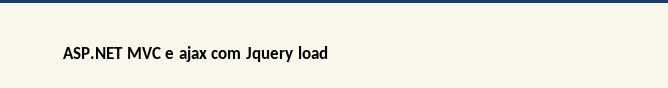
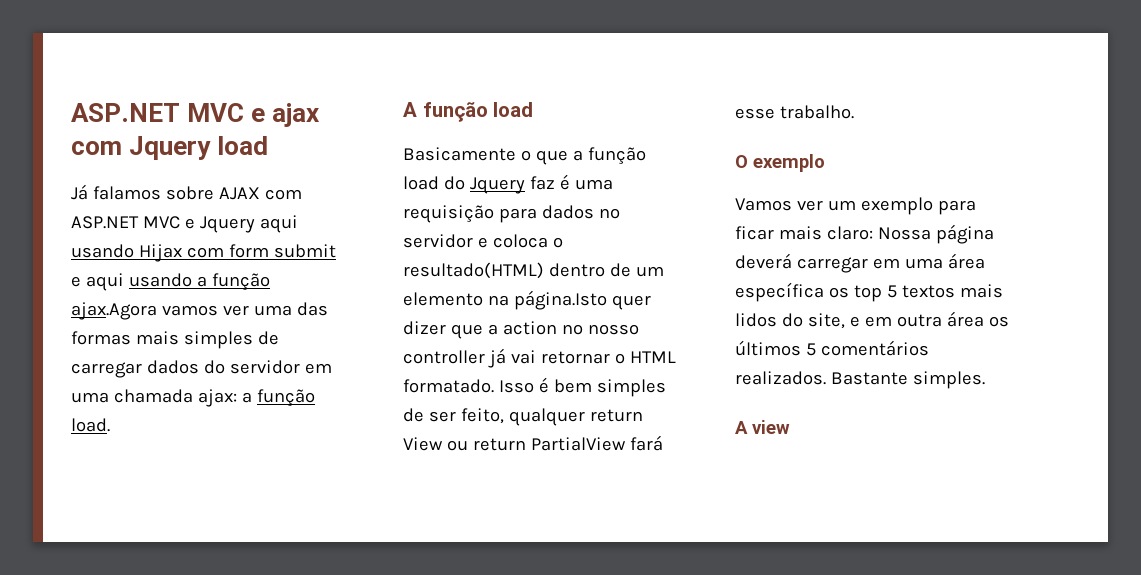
(328, 52) none -> [71,184,302,200] [71,215,298,233] [71,244,336,262] [71,273,270,291] [71,302,328,320] [71,331,279,349] [71,360,332,378] [71,389,315,407] [71,418,110,432] [403,102,534,122] [403,147,646,165] [403,174,613,194] [403,205,620,223] [403,234,563,248] [403,262,664,279] [403,290,651,310] [403,321,639,339] [403,348,676,368] [403,377,666,397] [403,408,643,426] [403,435,663,451] [735,105,854,119] [735,154,825,172] [735,197,976,215] [735,224,994,244] [735,253,985,273] [735,282,1003,302] [735,311,1009,329] [735,340,929,356] [735,371,985,389] [735,420,790,434] // Já falamos sobre AJAX com ASP.NET MVC e Jquery aqui usando Hijax com form submit e aqui usando a função ajax.Agora vamos ver uma das formas mais simples de carregar dados do servidor em uma chamada ajax: a função load. // A função load // Basicamente o que a função load do Jquery faz é uma requisição para dados no servidor e coloca o resultado(HTML) dentro de um elemento na página.Isto quer dizer que a action no nosso controller já vai retornar o HTML formatado. Isso é bem simples de ser feito, qualquer return View ou return PartialView fará esse trabalho. // O exemplo // Vamos ver um exemplo para ficar mais claro: Nossa página deverá carregar em uma área específica os top 5 textos mais lidos do site, e em outra área os últimos 5 comentários realizados. Bastante simples. // A view

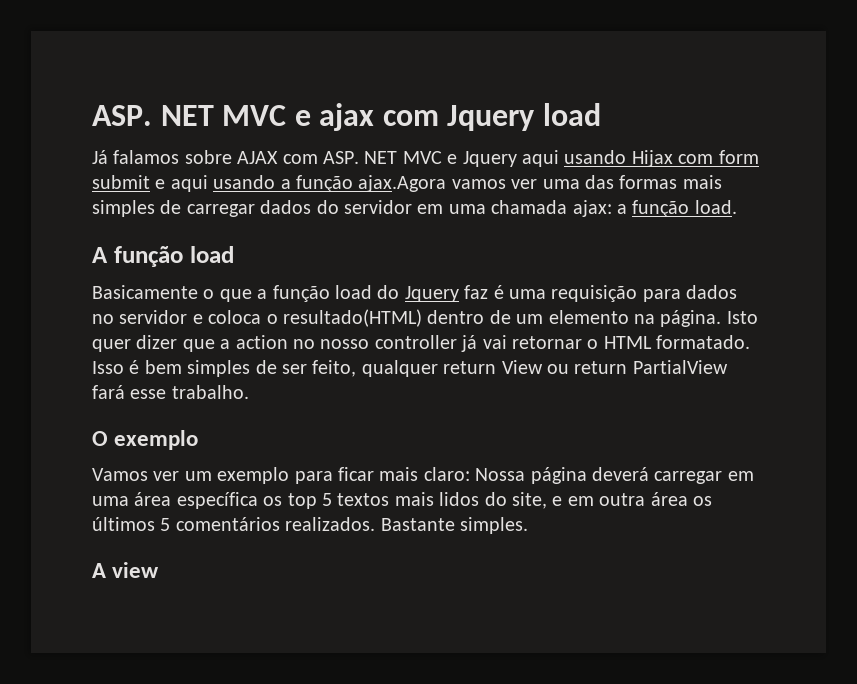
[71,103,180,122] ASP.NET -> [92,105,214,126] ASP. NET
[71,216,139,229] ASP.NET -> [323,151,398,164] ASP. NET
[513,290,607,310] página.Isto -> [660,310,758,327] página. Isto

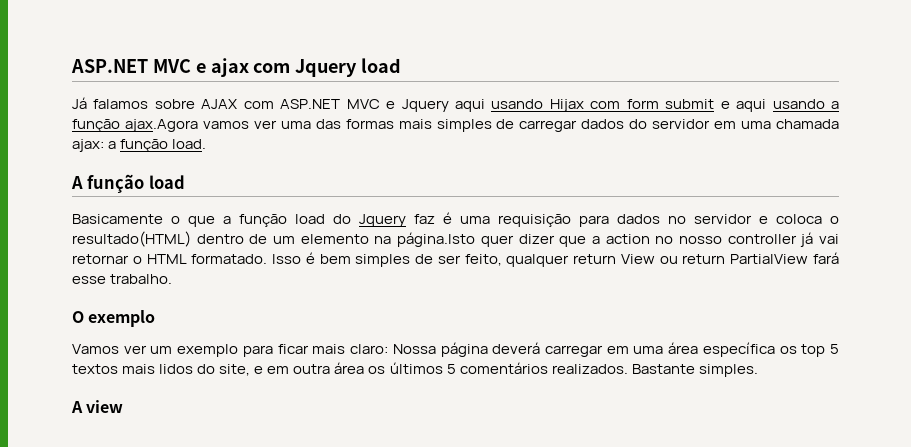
[92,105,214,126] ASP. NET -> [71,59,148,73] ASP.NET
[323,151,398,164] ASP. NET -> [280,99,341,109] ASP.NET
[660,310,758,327] página. Isto -> [397,232,476,247] página.Isto

